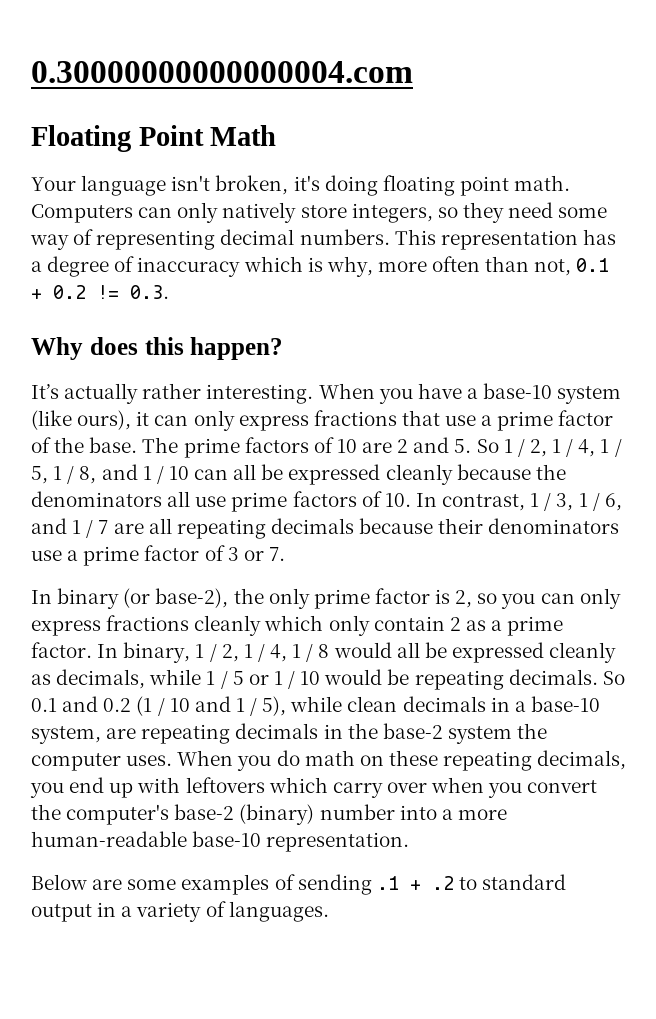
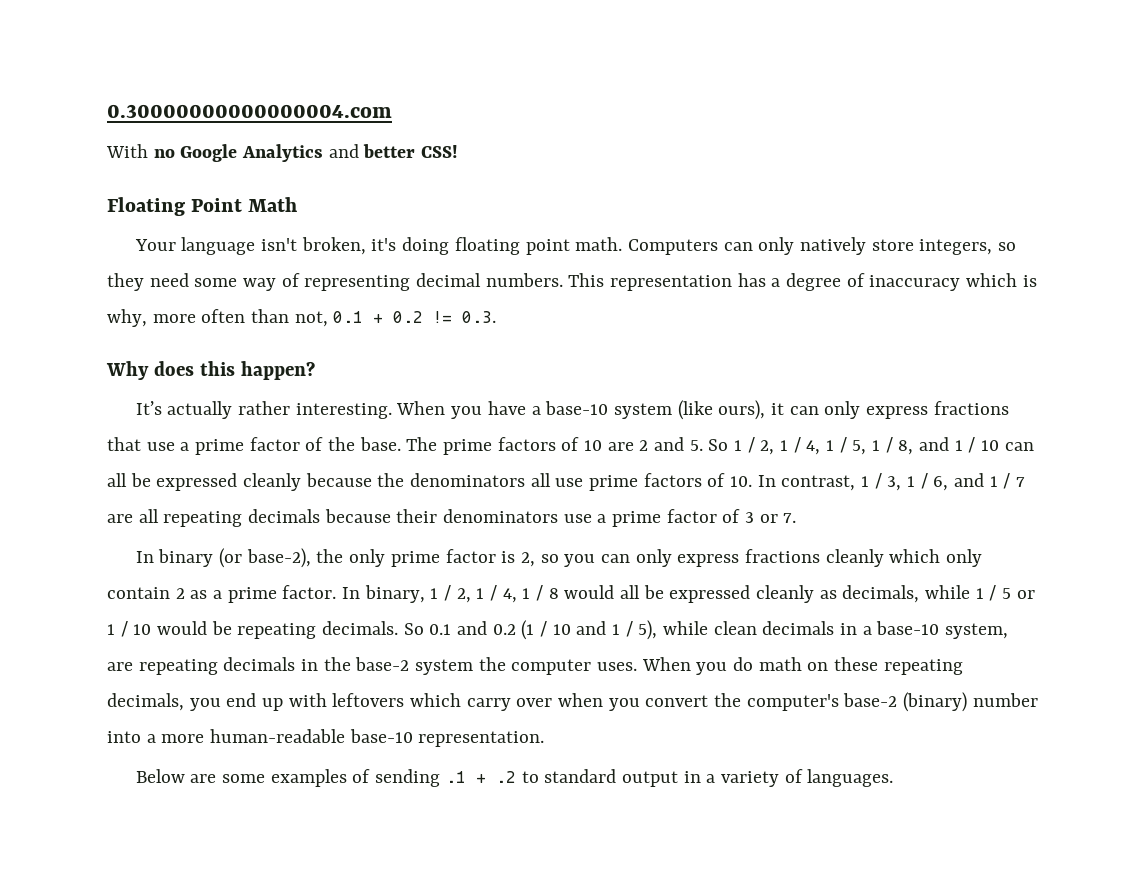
(413, 72) none -> [106,144,459,162] // With no Google Analytics and better CSS!

